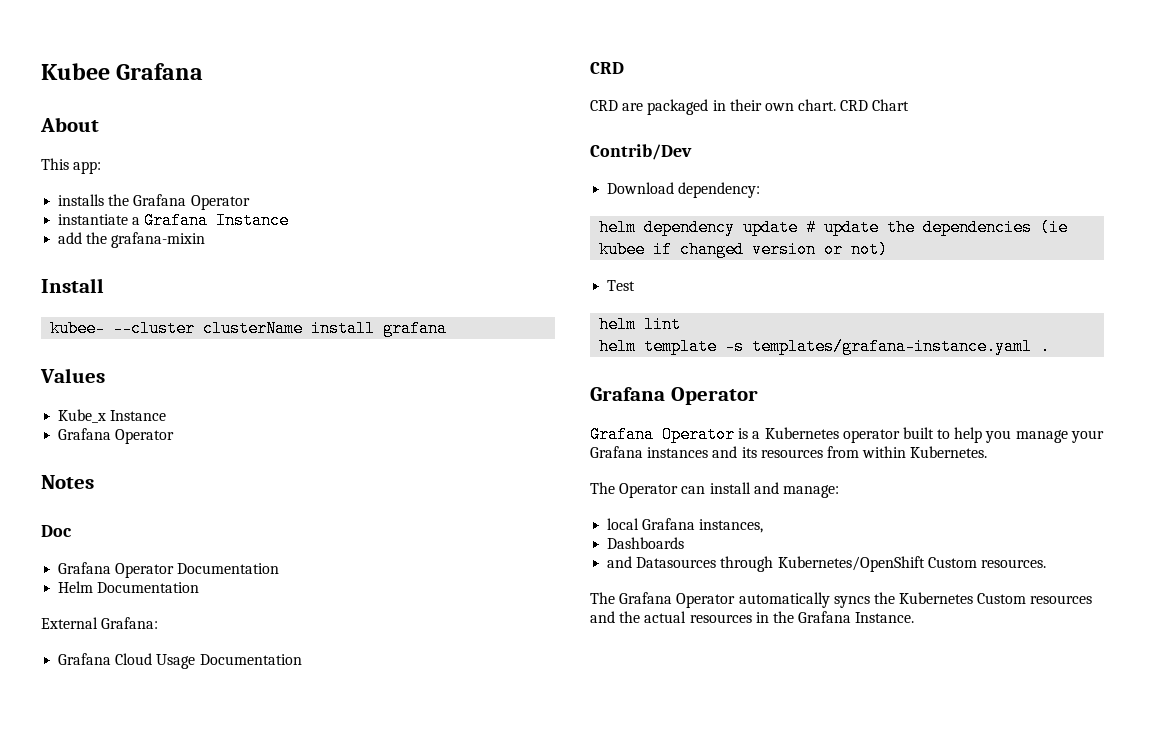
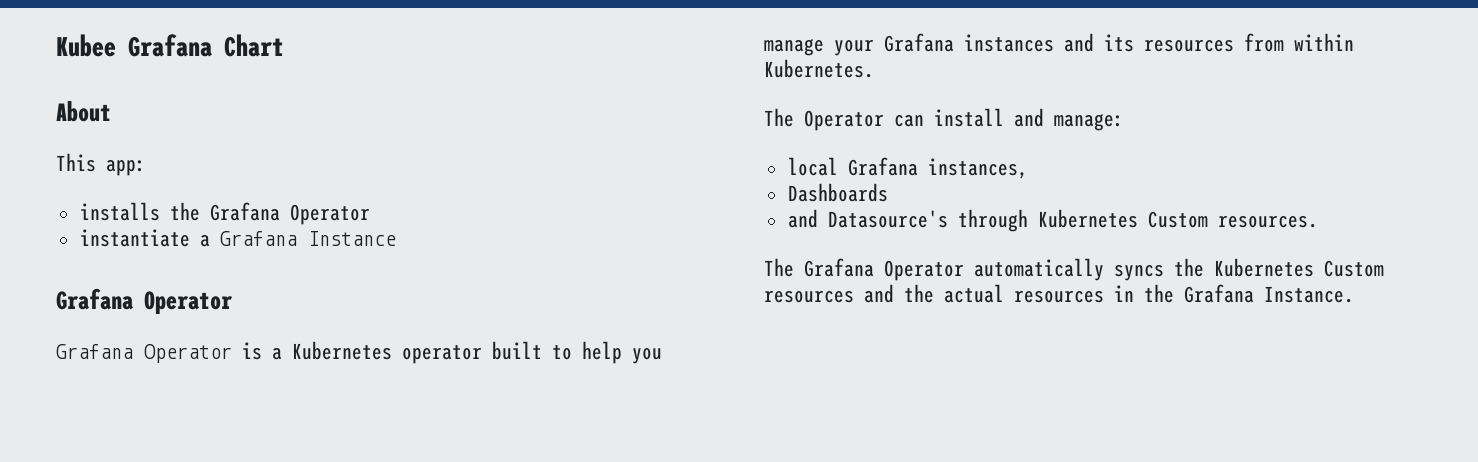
(204, 71) none -> [224,34,284,57] Chart
[58,232,206,248] [41,278,104,293] [50,320,448,337] [40,368,105,383] [58,409,167,423] [58,428,175,444] [41,475,94,489] [41,525,72,537] [58,562,280,578] [58,581,200,593] [41,617,159,629] [58,653,302,669] [590,62,624,74] [590,99,910,115] [590,144,692,160] [607,182,761,198] [599,219,1069,236] [599,241,889,258] [607,280,636,291] [599,316,682,333] [599,338,1051,355] // add the grafana-mixin // Install // kubee- --cluster clusterName install grafana // Values // Kube_x Instance // Grafana Operator // Notes // Doc // Grafana Operator Documentation // Helm Documentation // External Grafana: // Grafana Cloud Usage Documentation // CRD // CRD are packaged in their own chart. CRD Chart // Contrib/Dev // Download dependency: // helm dependency update # update the dependencies (ie kubee if changed version or not) // Test // helm lint // helm template -s templates/grafana-instance.yaml . -> (396, 238) none
[636,556,925,572] Datasources through Kubernetes/OpenShift -> [827,209,1138,232] Datasource's through Kubernetes

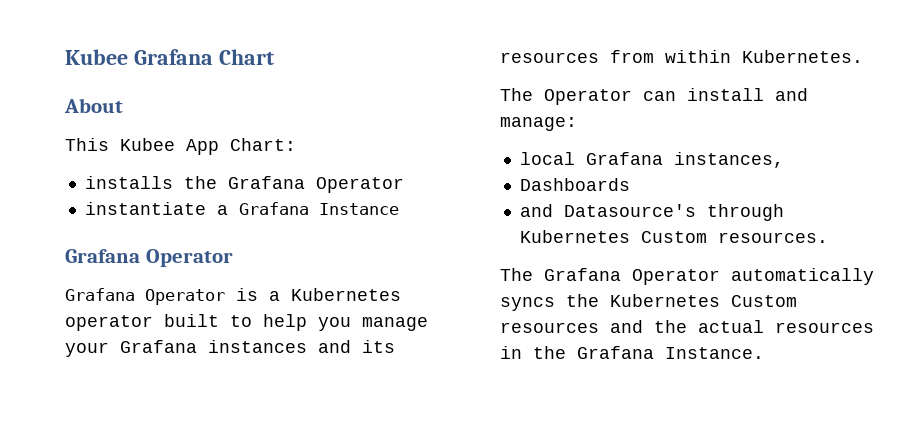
[106,159,146,176] app: -> [120,138,296,155] Kubee App Chart:

